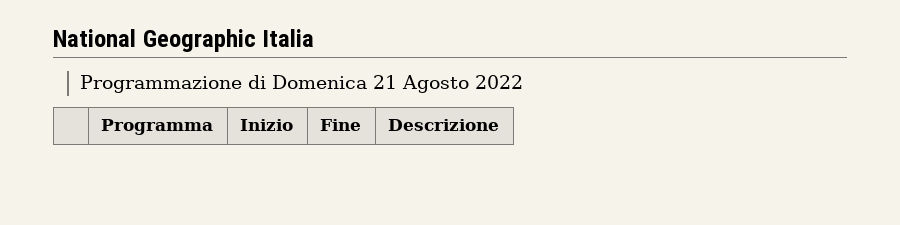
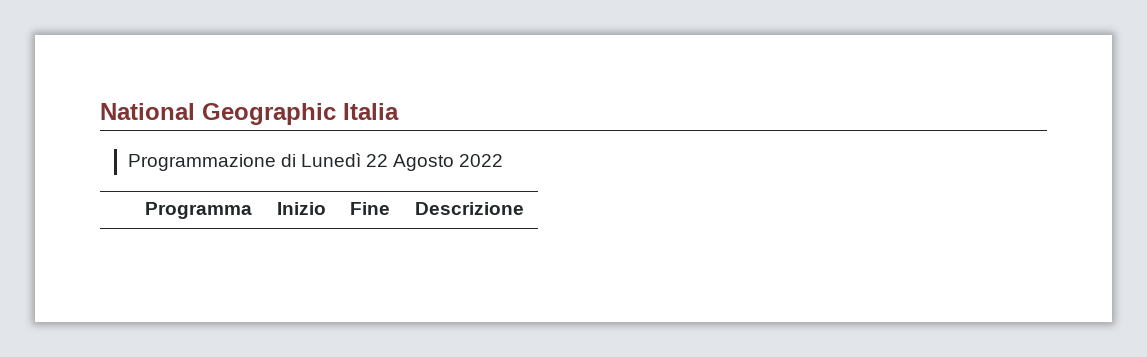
[271,75,397,89] Domenica 21 -> [300,153,388,167] Lunedì 22

